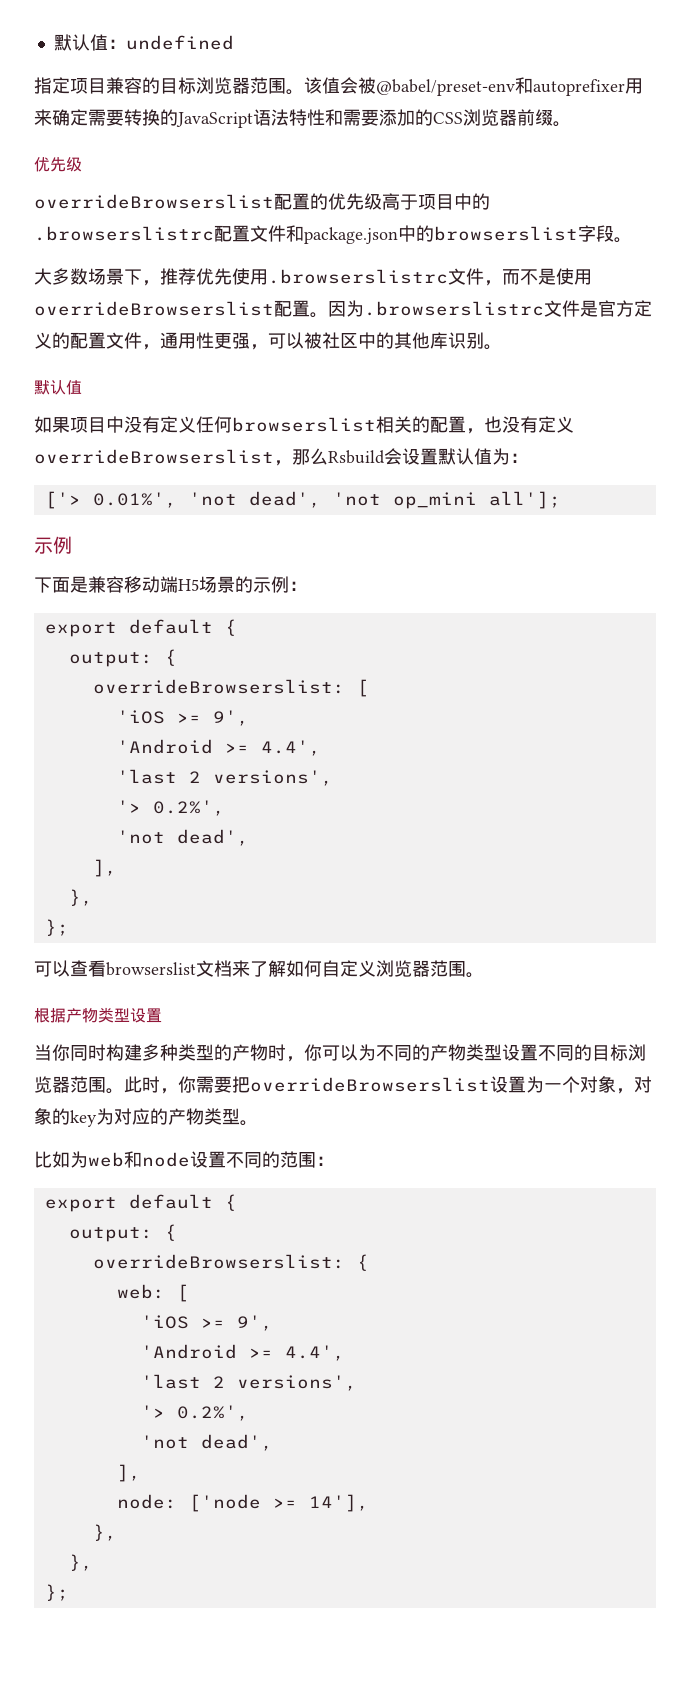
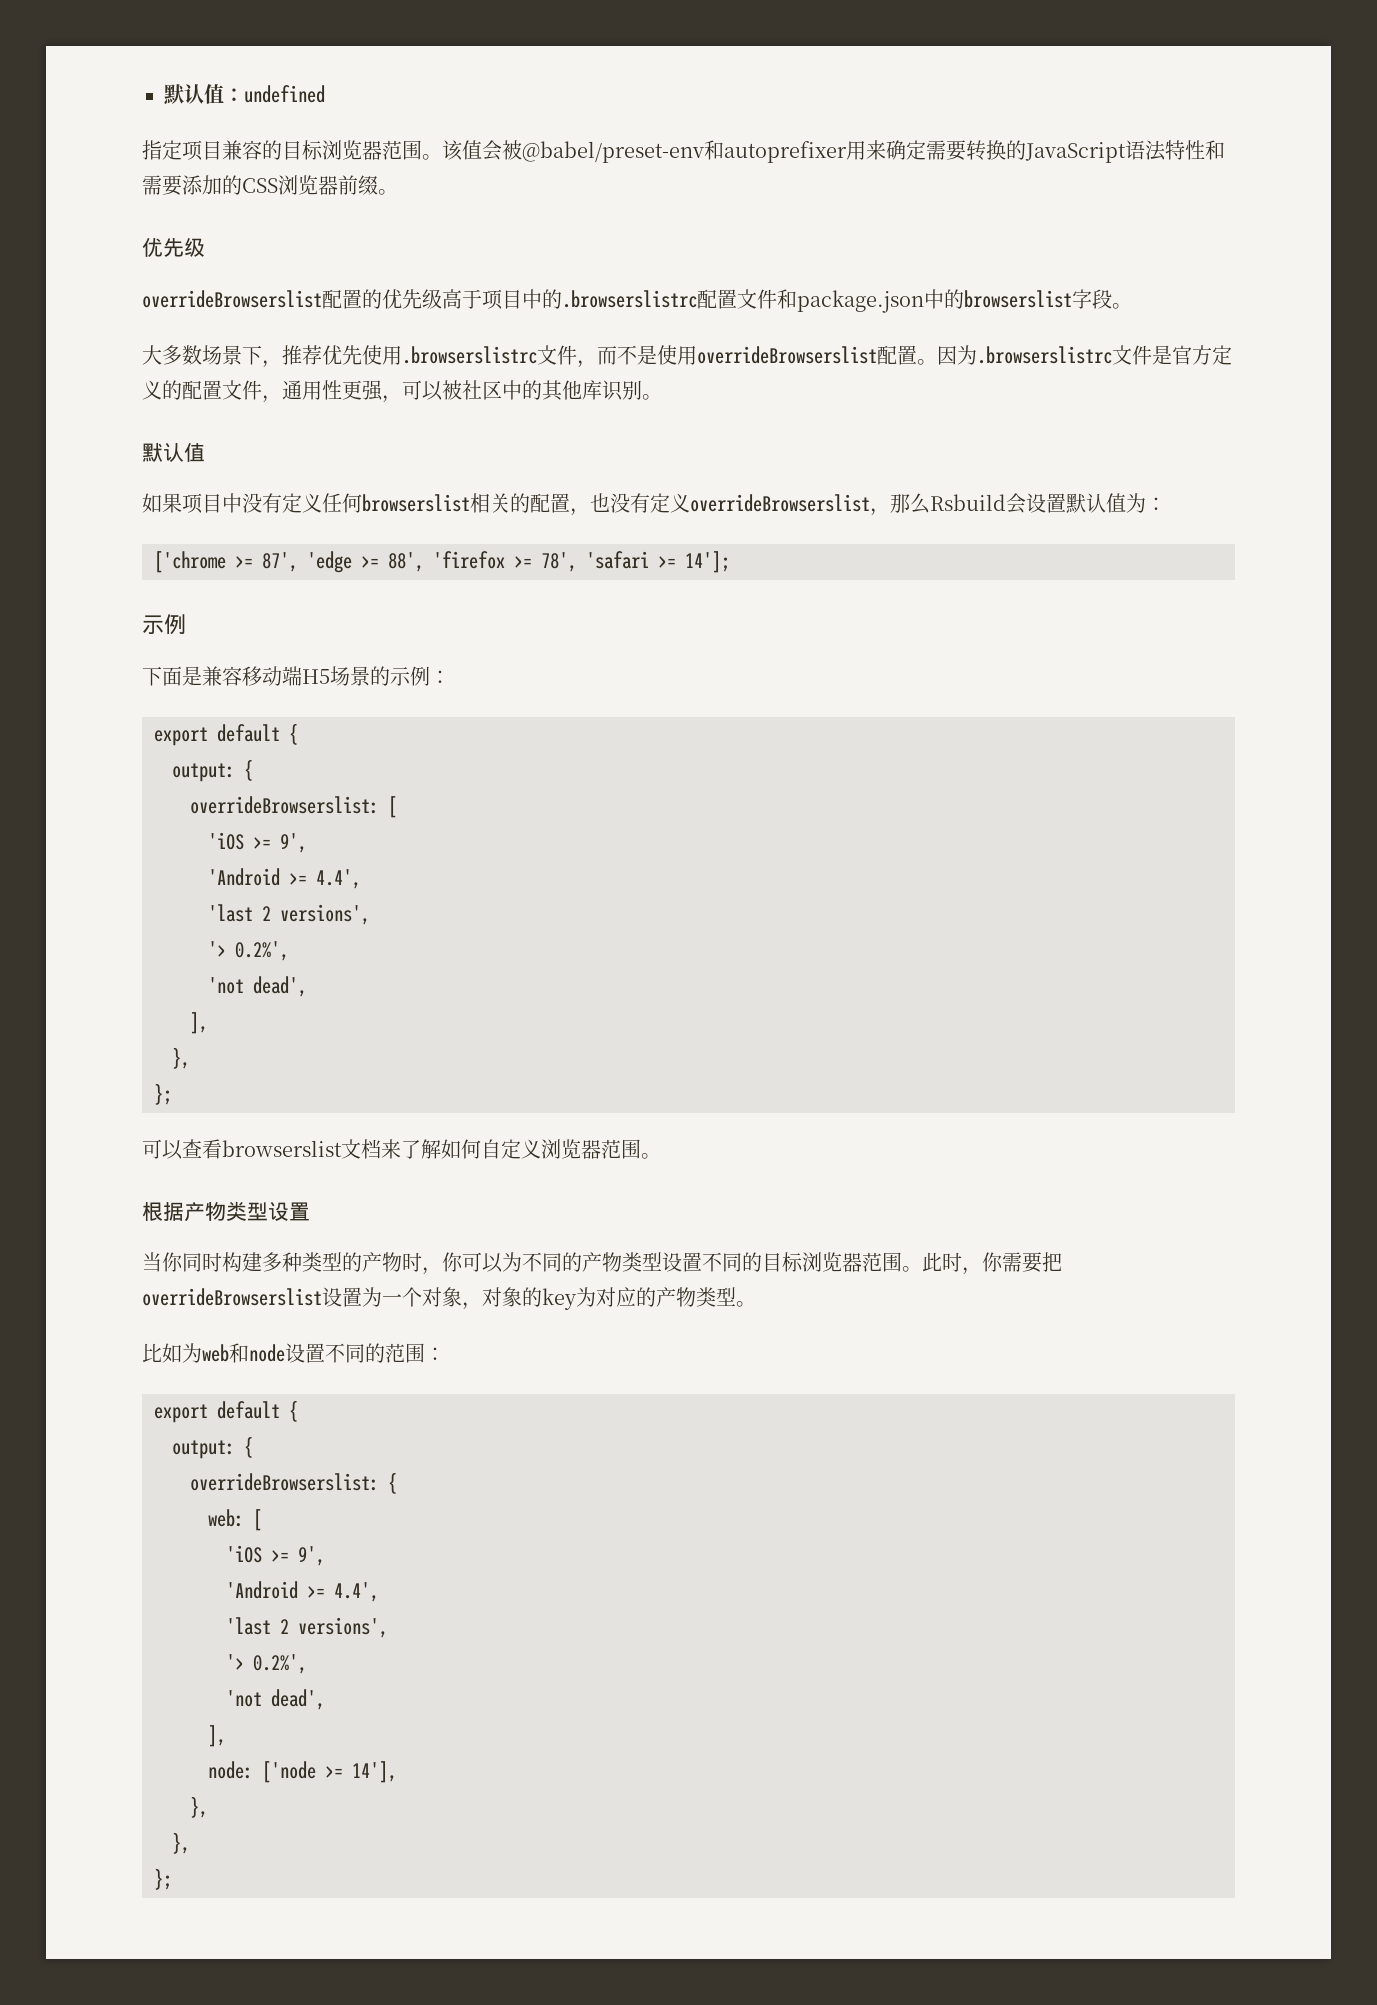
[44,491,561,509] ['> 0.01%', 'not dead', 'not op_mini all']; -> [154,551,730,573] ['chrome >= 87', 'edge >= 88', 'firefox >= 78', 'safari >= 14'];

